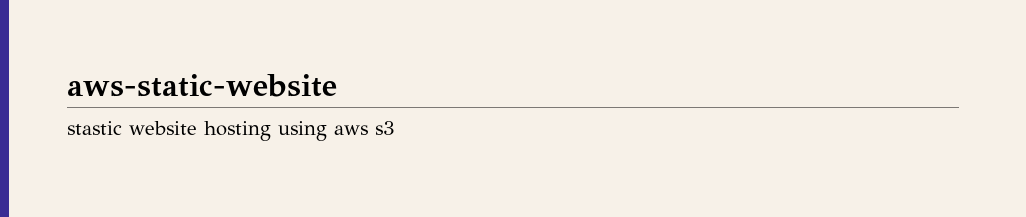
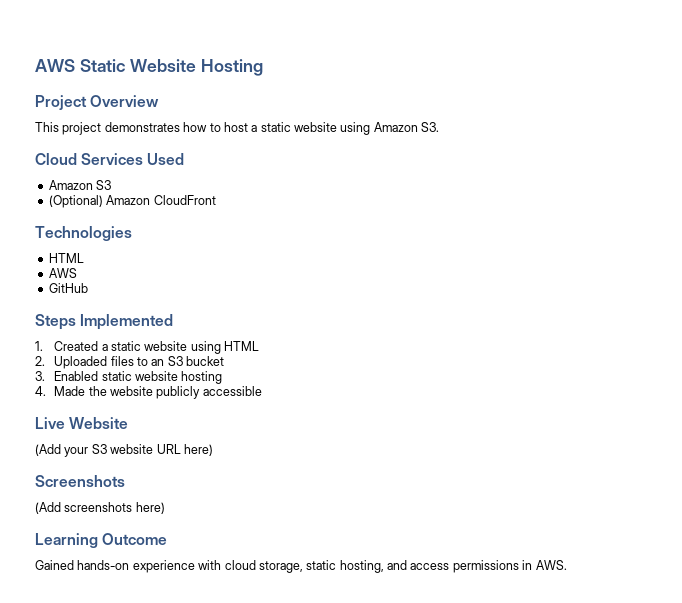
[67,74,337,97] [67,121,395,141] aws-static-website // stastic website hosting using aws s3 -> [35,59,264,76] [35,95,160,110] [35,122,440,135] [35,153,185,165] [48,180,112,190] [48,195,216,208] [35,226,132,241] [48,253,84,263] [48,268,77,278] [48,283,88,293] [35,314,174,330] [35,341,260,354] [35,356,225,369] [35,371,223,384] [35,386,262,399] [35,417,129,429] [35,444,213,457] [35,475,125,487] [35,502,165,514] [35,533,168,548] [35,560,567,573] AWS Static Website Hosting // Project Overview // This project demonstrates how to host a static website using Amazon S3. // Cloud Services Used // Amazon S3 // (Optional) Amazon CloudFront // Technologies // HTML // AWS // GitHub // Steps Implemented // 1. Created a static website using HTML // 2. Uploaded files to an S3 bucket // 3. Enabled static website hosting // 4. Made the website publicly accessible // Live Website // (Add your S3 website URL here) // Screenshots // (Add screenshots here) // Learning Outcome // Gained hands-on experience with cloud storage, static hosting, and access permissions in AWS.

